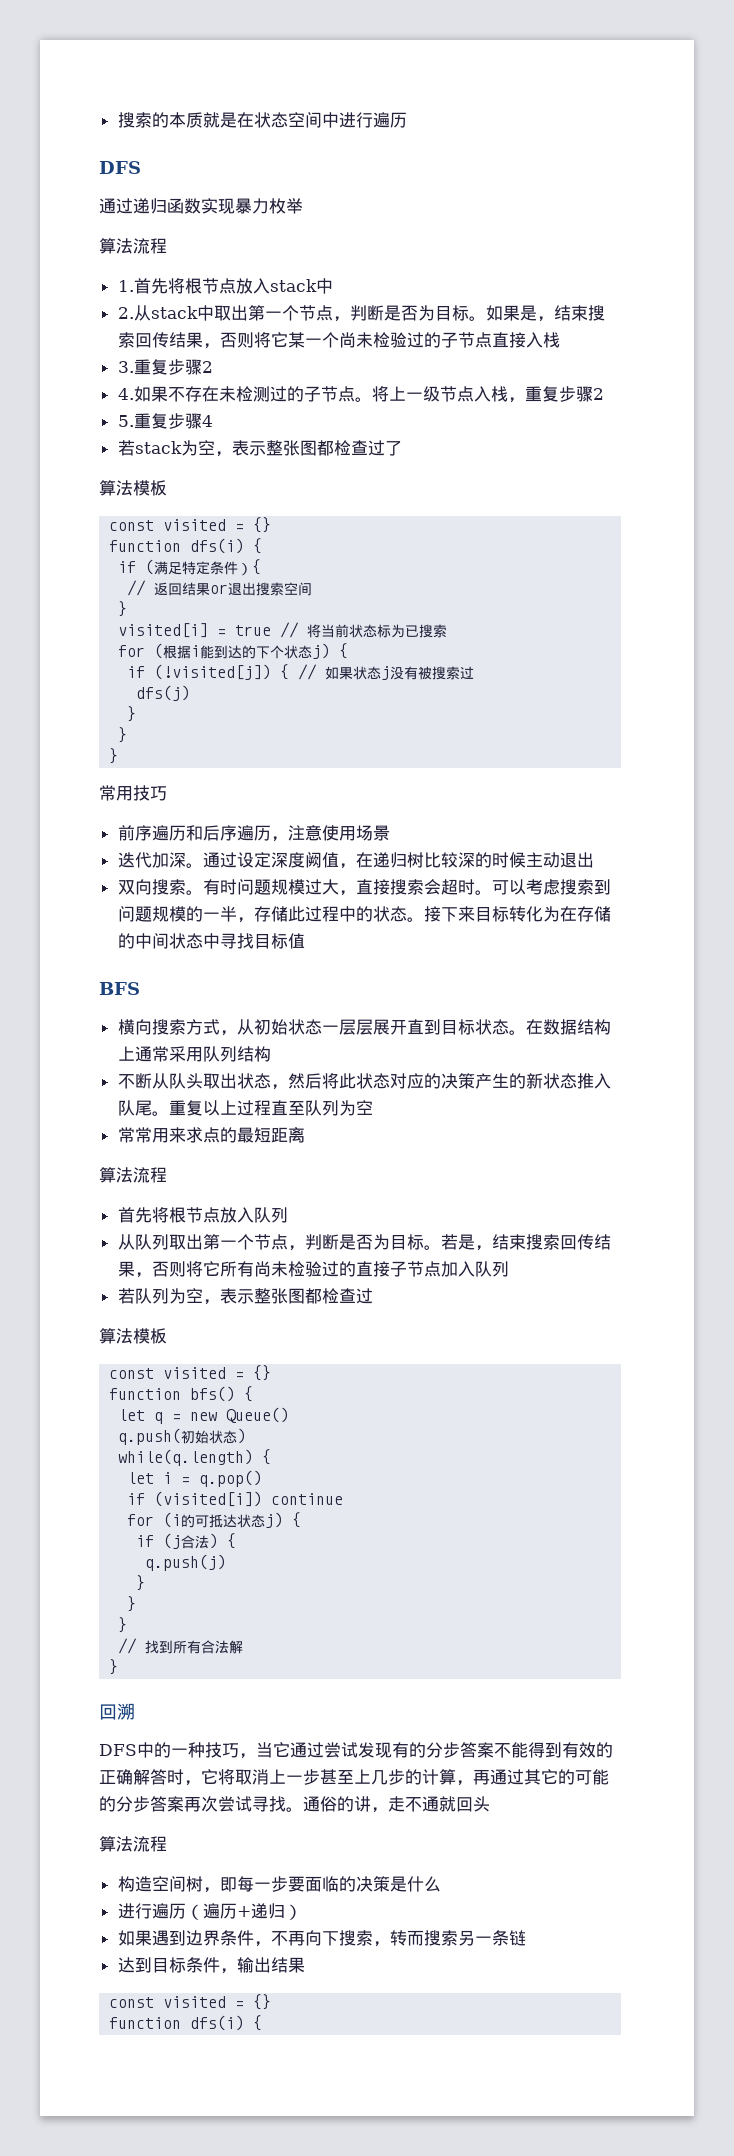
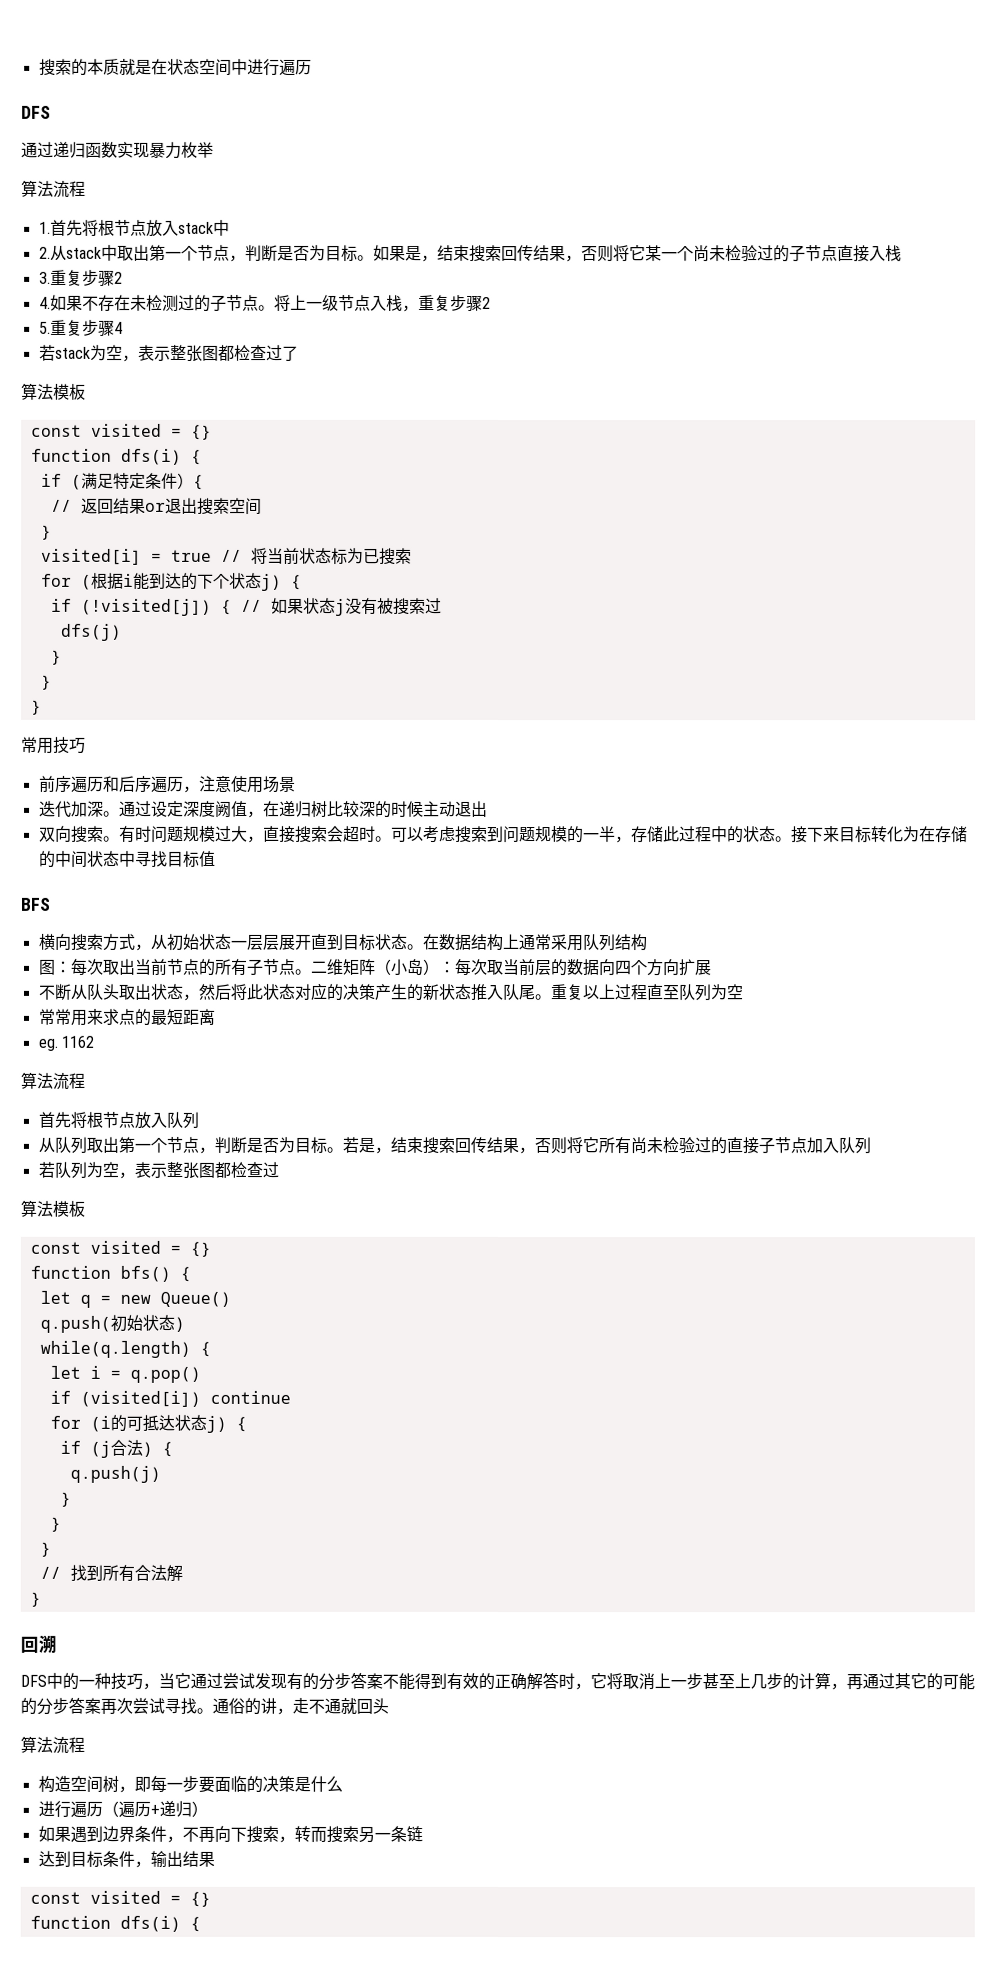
(271, 1054) none -> [38,958,712,977] // 图：每次取出当前节点的所有子节点。二维矩阵（小岛）：每次取当前层的数据向四个方向扩展
(305, 1135) none -> [37,1035,94,1051] // eg. 1162

